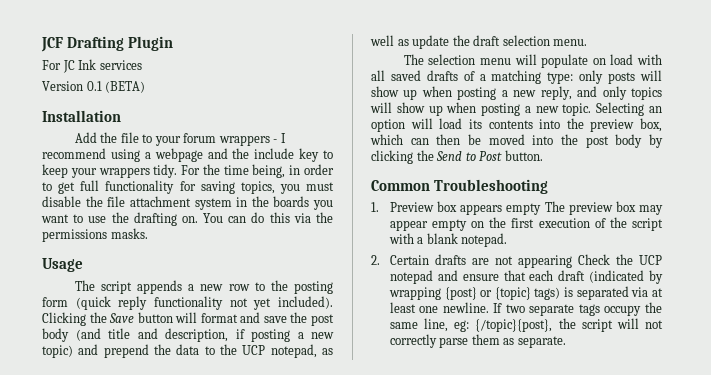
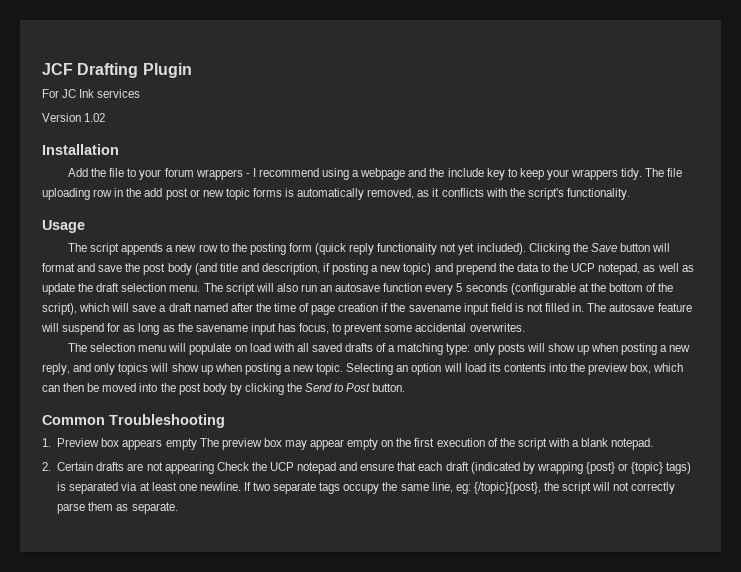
[86,81,146,93] 0.1 (BETA) -> [84,113,106,122] 1.02
[181,164,334,178] [42,180,334,194] [42,196,333,210] [41,212,334,226] [42,228,148,242] For the time being, in order to get full functionality for saving topics, you must disable the file attachment system in the boards you want to use the drafting on. You can do this via the permissions masks. -> [645,168,683,177] [42,188,630,200] The file uploading row in the add post or new topic forms is automatically removed, as it conflicts with the script's functionality.
(588, 42) none -> [203,283,674,295] [42,303,692,315] [41,323,525,335] The script will also run an autosave function every 5 seconds (configurable at the bottom of the script), which will save a draft named after the time of page creation if the savename input field is not filled in. The autosave feature will suspend for as long as the savename input has focus, to prevent some accidental overwrites.

